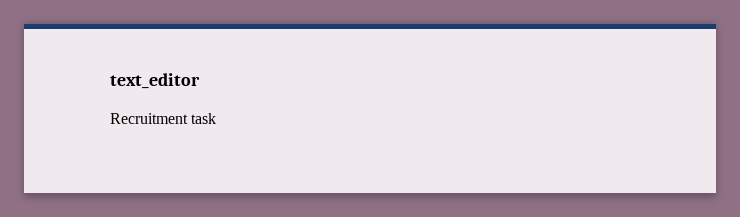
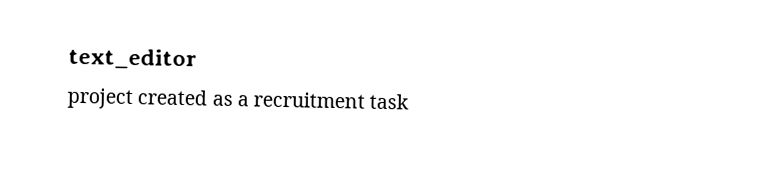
[110,113,188,124] Recruitment -> [67,87,366,110] project created as a recruitment

